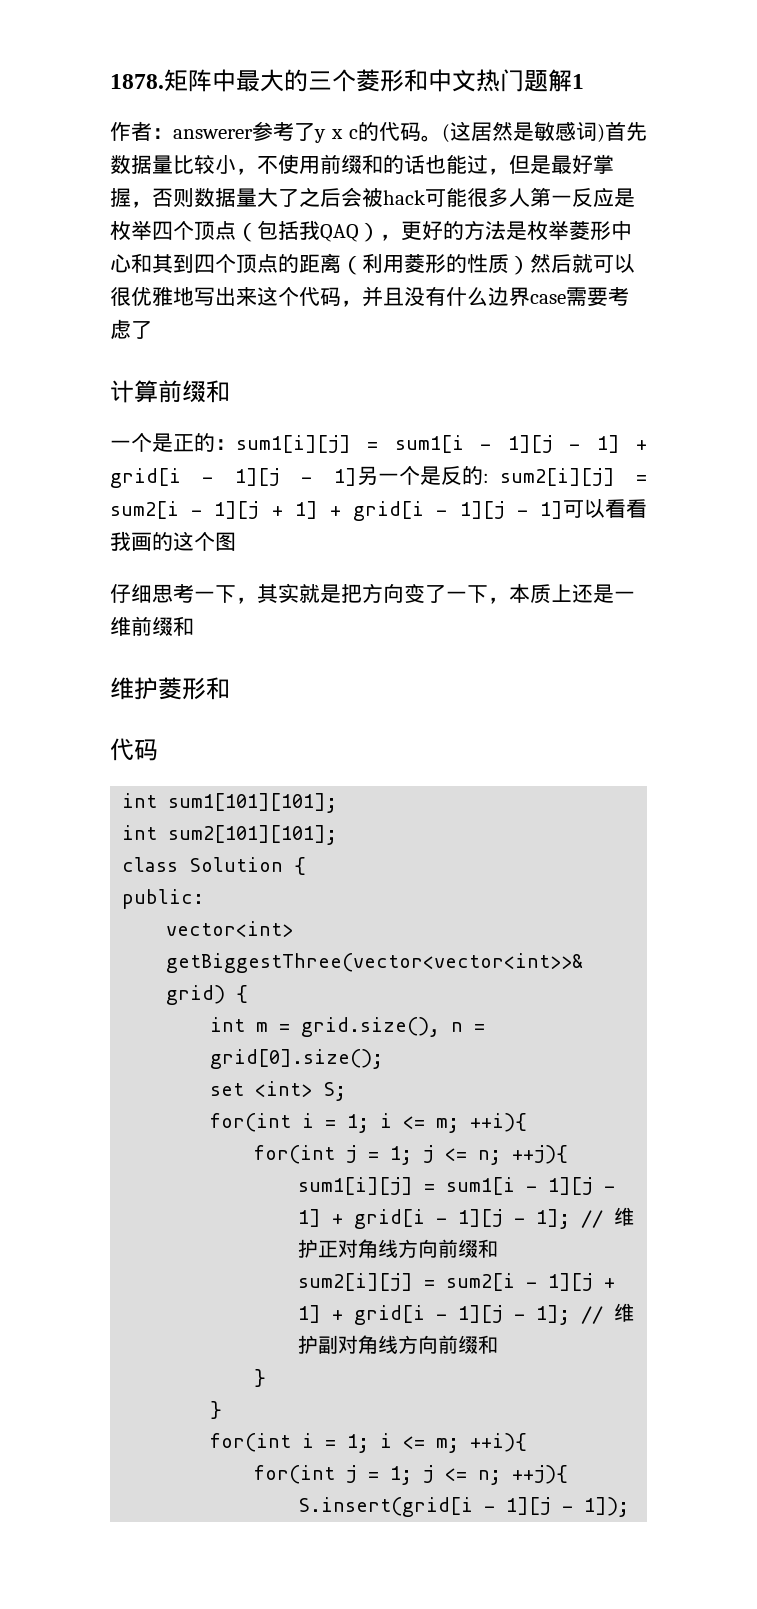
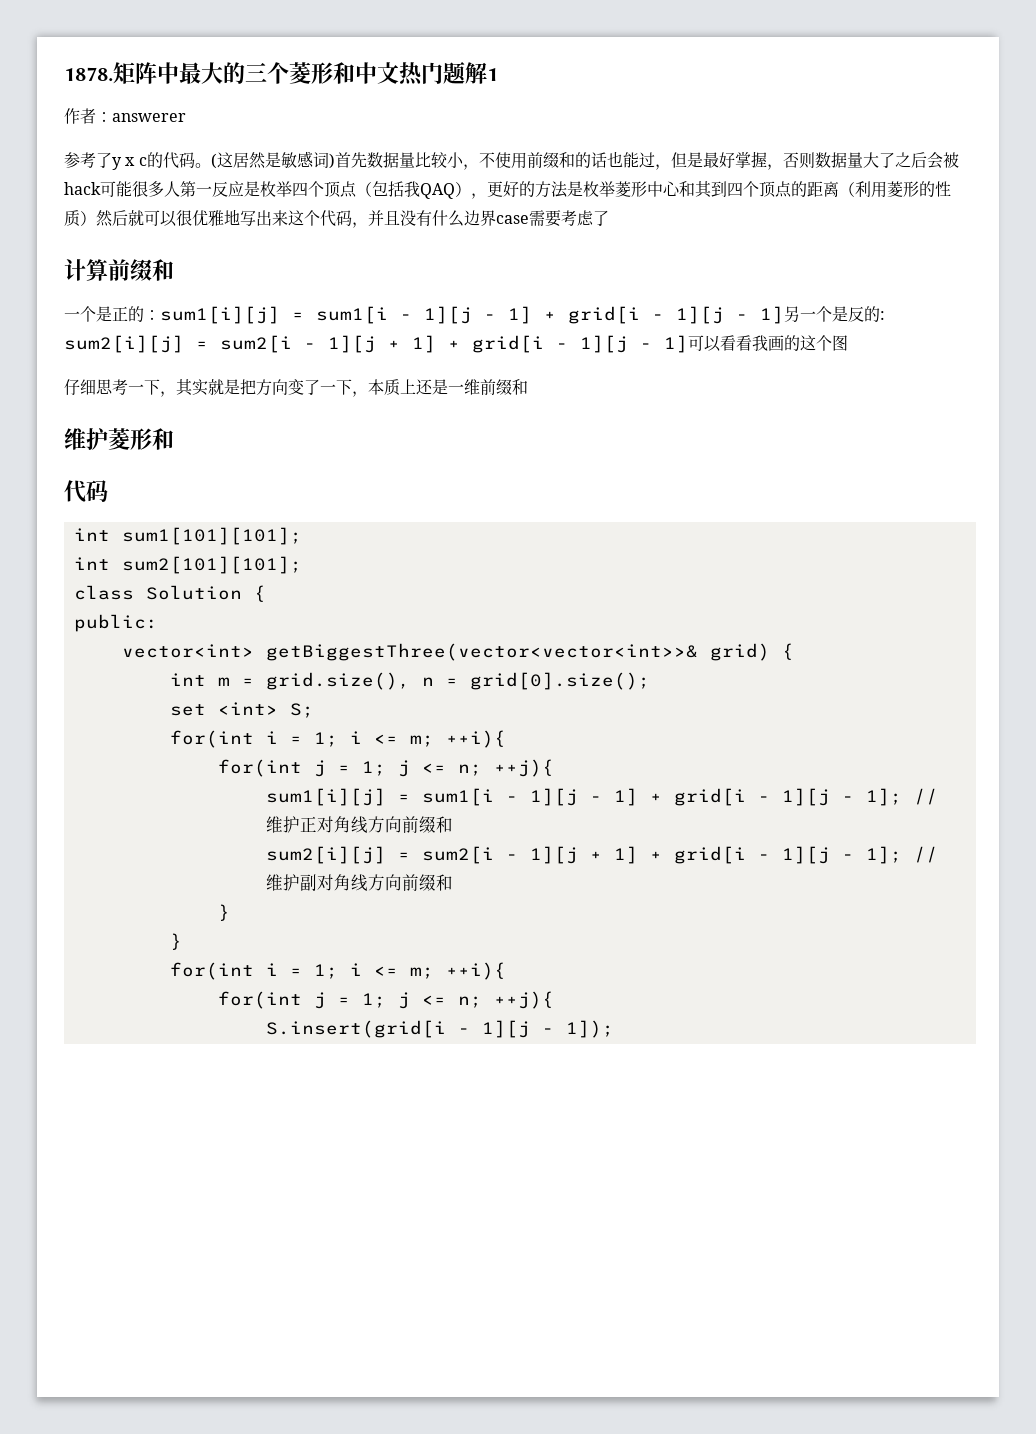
(253, 134) none -> (186, 117) //

